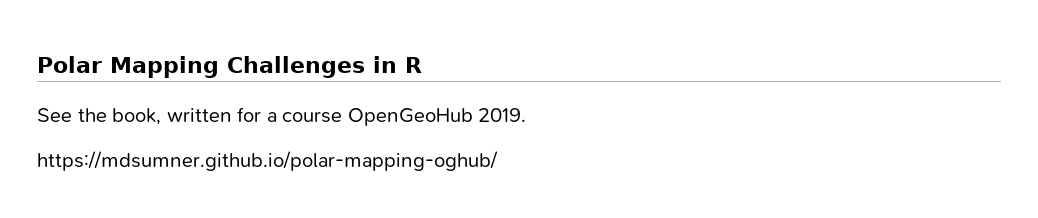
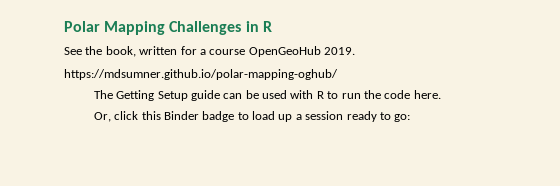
(498, 161) none -> [93,90,441,101] [93,111,411,122] // The Getting Setup guide can be used with R to run the code here. // Or, click this Binder badge to load up a session ready to go:

